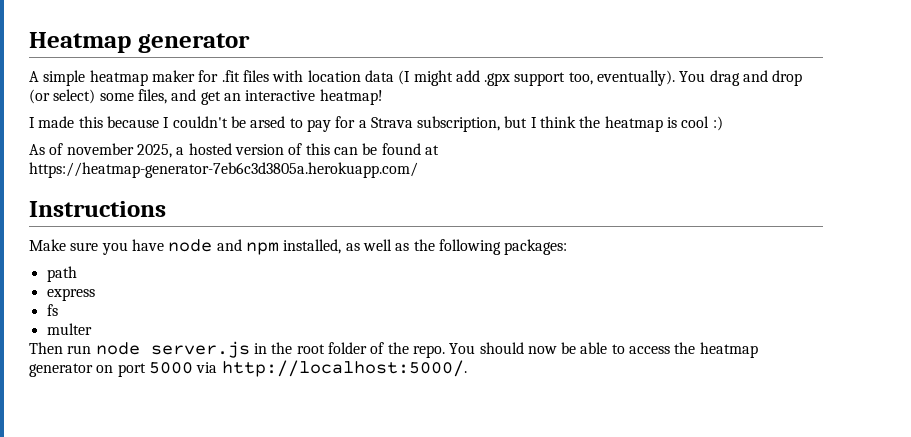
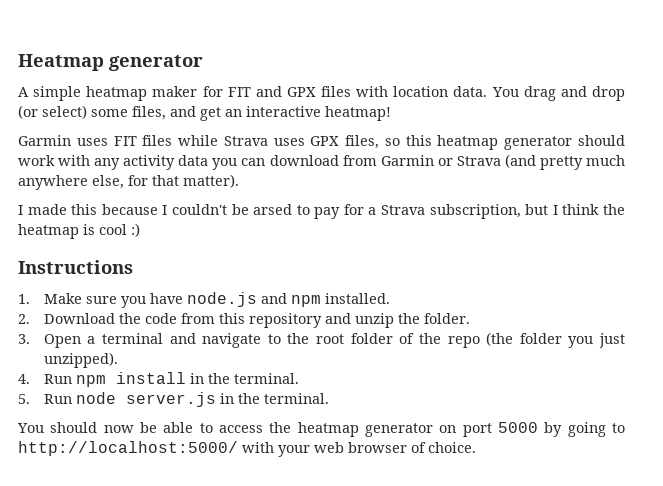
[221,70,676,86] .fit files with location data (I might add .gpx support too, eventually). -> [227,86,488,97] FIT and GPX files with location data.
(383, 97) none -> [18,135,625,150] [18,154,625,170] [18,174,239,190] // Garmin uses FIT files while Strava uses GPX files, so this heatmap generator should work with any activity data you can download from Garmin or Strava (and pretty much anywhere else, for that matter).
[29,143,439,158] [29,162,418,178] // As of november 2025, a hosted version of this can be found at https://heatmap-generator-7eb6c3d3805a.herokuapp.com/ -> (140, 230) none
(166, 209) none -> [18,294,30,304] 1.
[168,239,213,252] node -> [186,292,257,307] node.js
[283,239,568,255] [46,266,77,282] [46,288,95,301] [46,304,58,316] [46,323,92,335] [29,341,267,358] installed, as well as the following packages: // path // express // fs // multer // Then run node server.js in -> [324,293,390,304] [18,313,470,328] [18,333,281,348] installed. // 2. Download the code from this repository and unzip the folder. // 3. Open a terminal and navigate to
[412,345,445,358] repo. -> [447,332,626,348] [43,352,118,368] [18,372,299,387] [18,392,329,407] repo (the folder you just unzipped). // 4. Run npm install in the terminal. // 5. Run node server.js in the terminal. //
[196,360,467,377] via http://localhost:5000/. -> [544,422,626,437] [18,441,476,457] by going to http://localhost:5000/ with your web browser of choice.

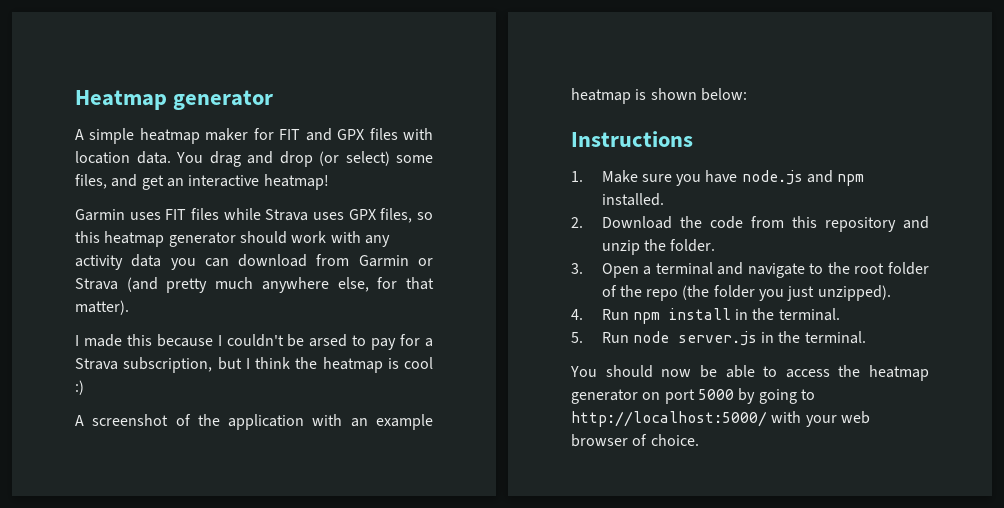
(140, 230) none -> [75,414,433,430] [571,88,747,104] // A screenshot of the application with an example heatmap is shown below:

